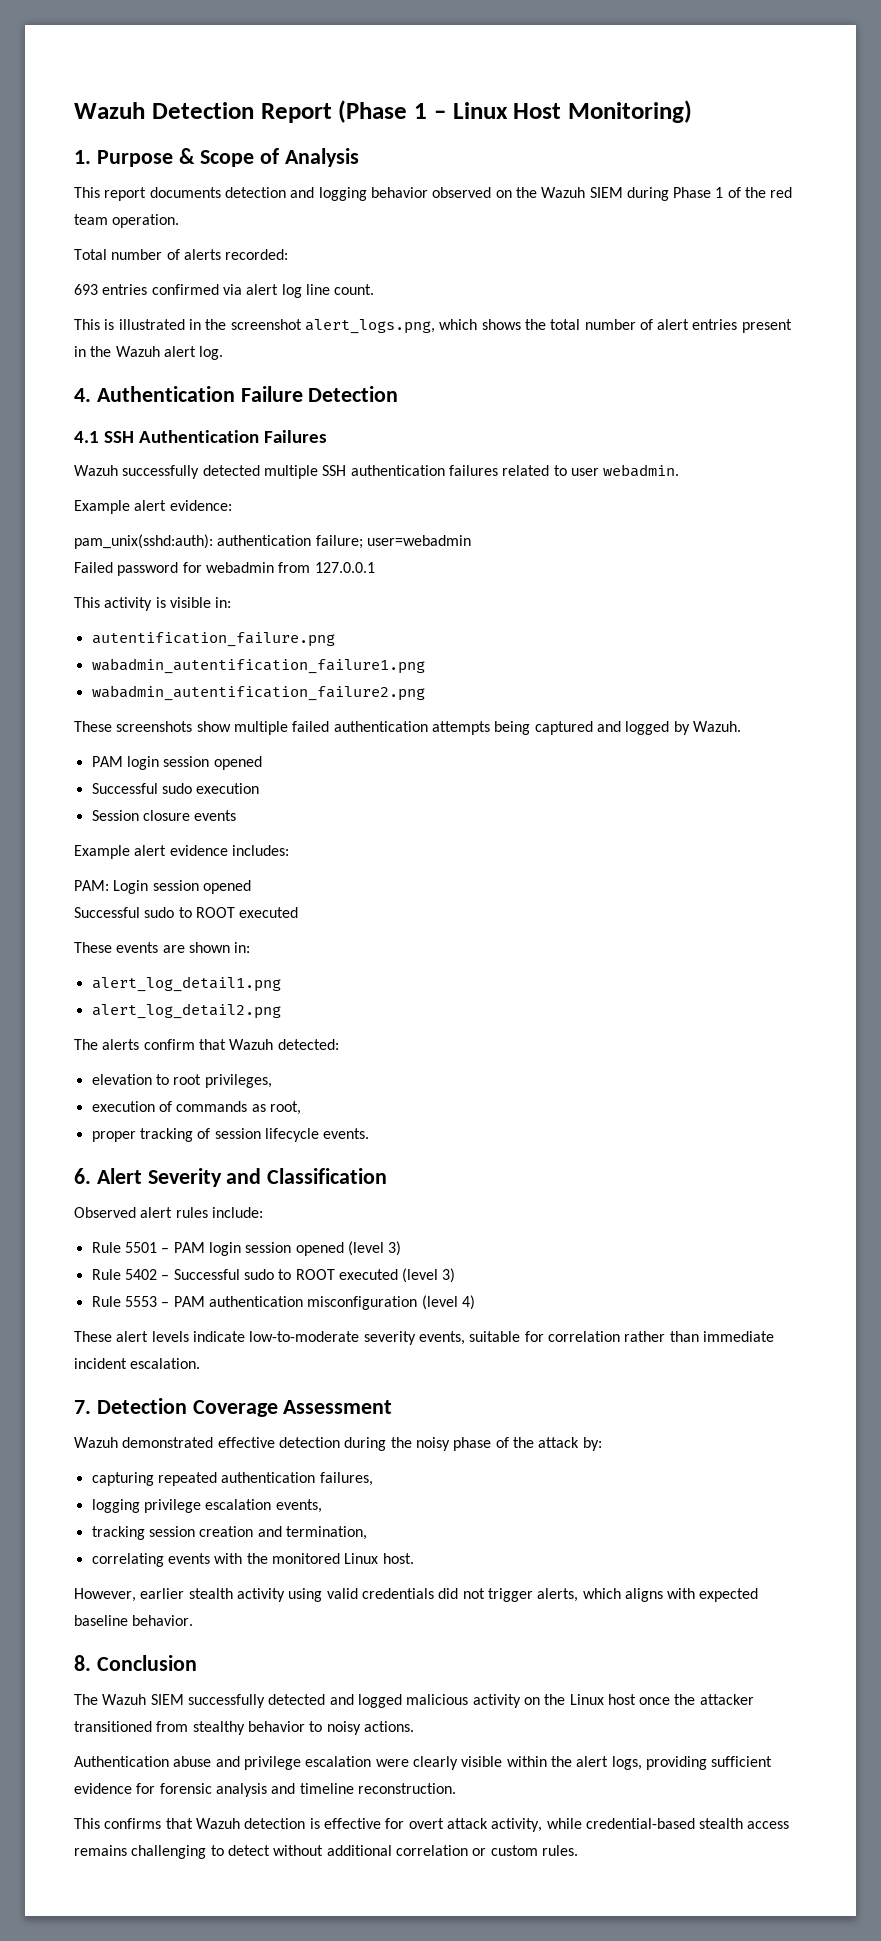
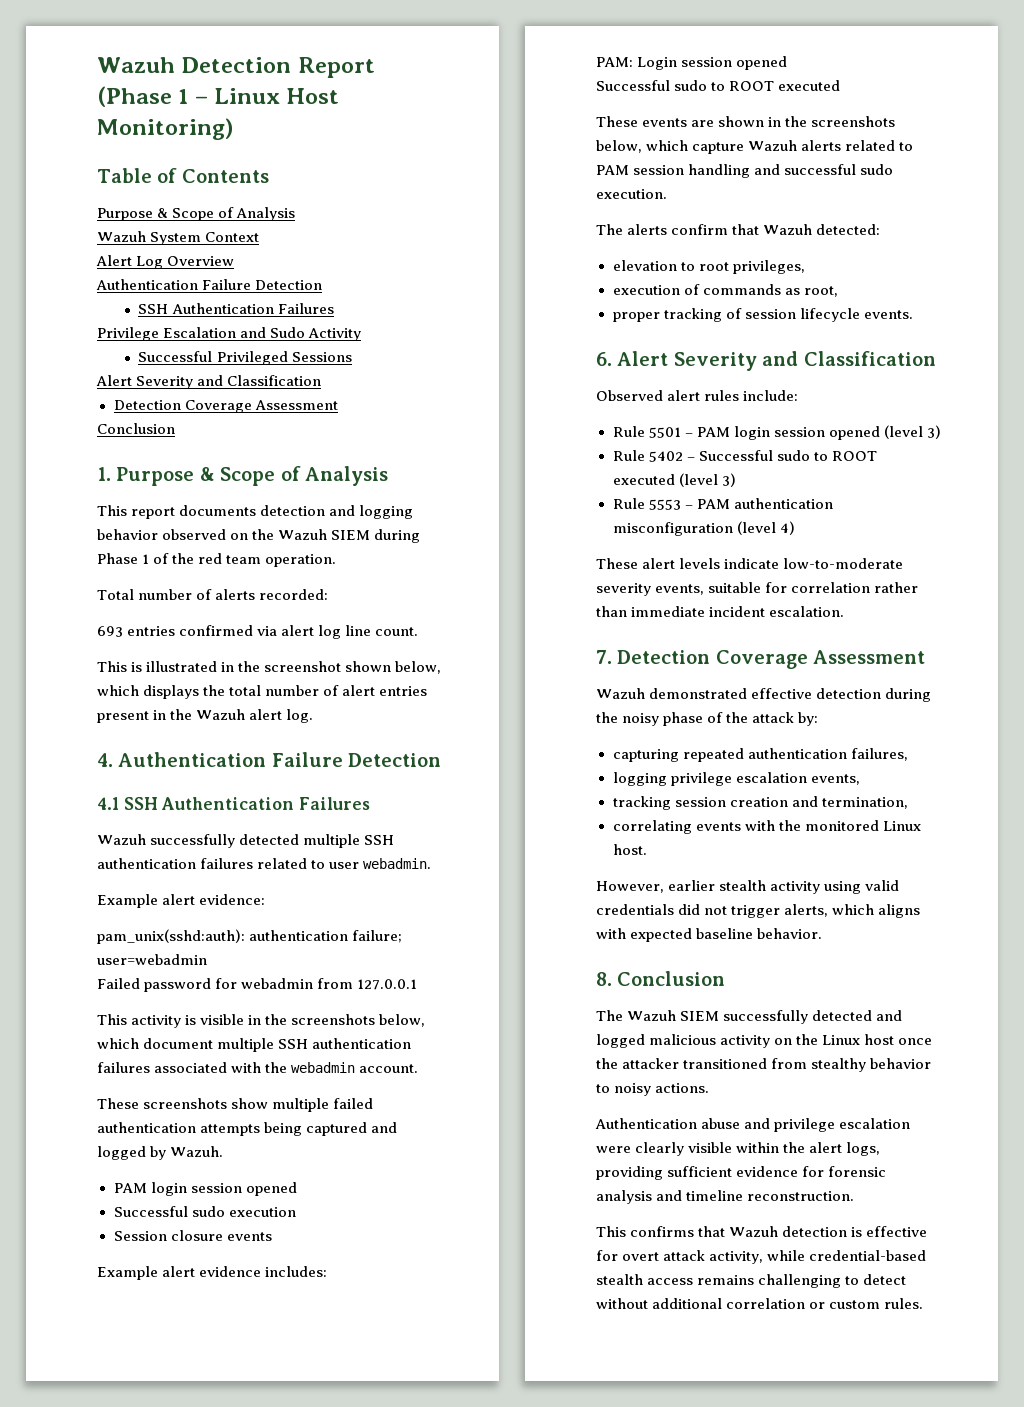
(692, 111) none -> [97,168,269,183] [97,207,296,221] [97,231,260,245] [96,255,235,269] [96,279,323,290] [138,303,334,314] [97,327,362,341] [138,351,352,365] [96,375,322,389] [113,400,338,413] [97,423,175,434] // Table of Contents // Purpose & Scope of Analysis // Wazuh System Context // Alert Log Overview // Authentication Failure Detection // SSH Authentication Failures // Privilege Escalation and Sudo Activity // Successful Privileged Sessions // Alert Severity and Classification // Detection Coverage Assessment // Conclusion
[304,319,521,334] alert_logs.png, which shows -> [345,661,442,674] [97,685,200,699] shown below, which displays
[215,597,232,608] [91,632,335,647] [91,658,425,674] [91,685,425,701] in: // autentification_failure.png // wabadmin_autentification_failure1.png // wabadmin_autentification_failure2.png -> [248,1014,426,1027] [97,1038,412,1052] [97,1062,419,1073] in the screenshots below, which document multiple SSH authentication failures associated with the webadmin account.
[234,942,251,953] [91,976,281,992] [91,1003,281,1019] in: // alert_log_detail1.png // alert_log_detail2.png -> [768,116,896,127] [596,140,914,154] [596,164,894,178] [596,189,667,199] in the screenshots below, which capture Wazuh alerts related to PAM session handling and successful sudo execution.

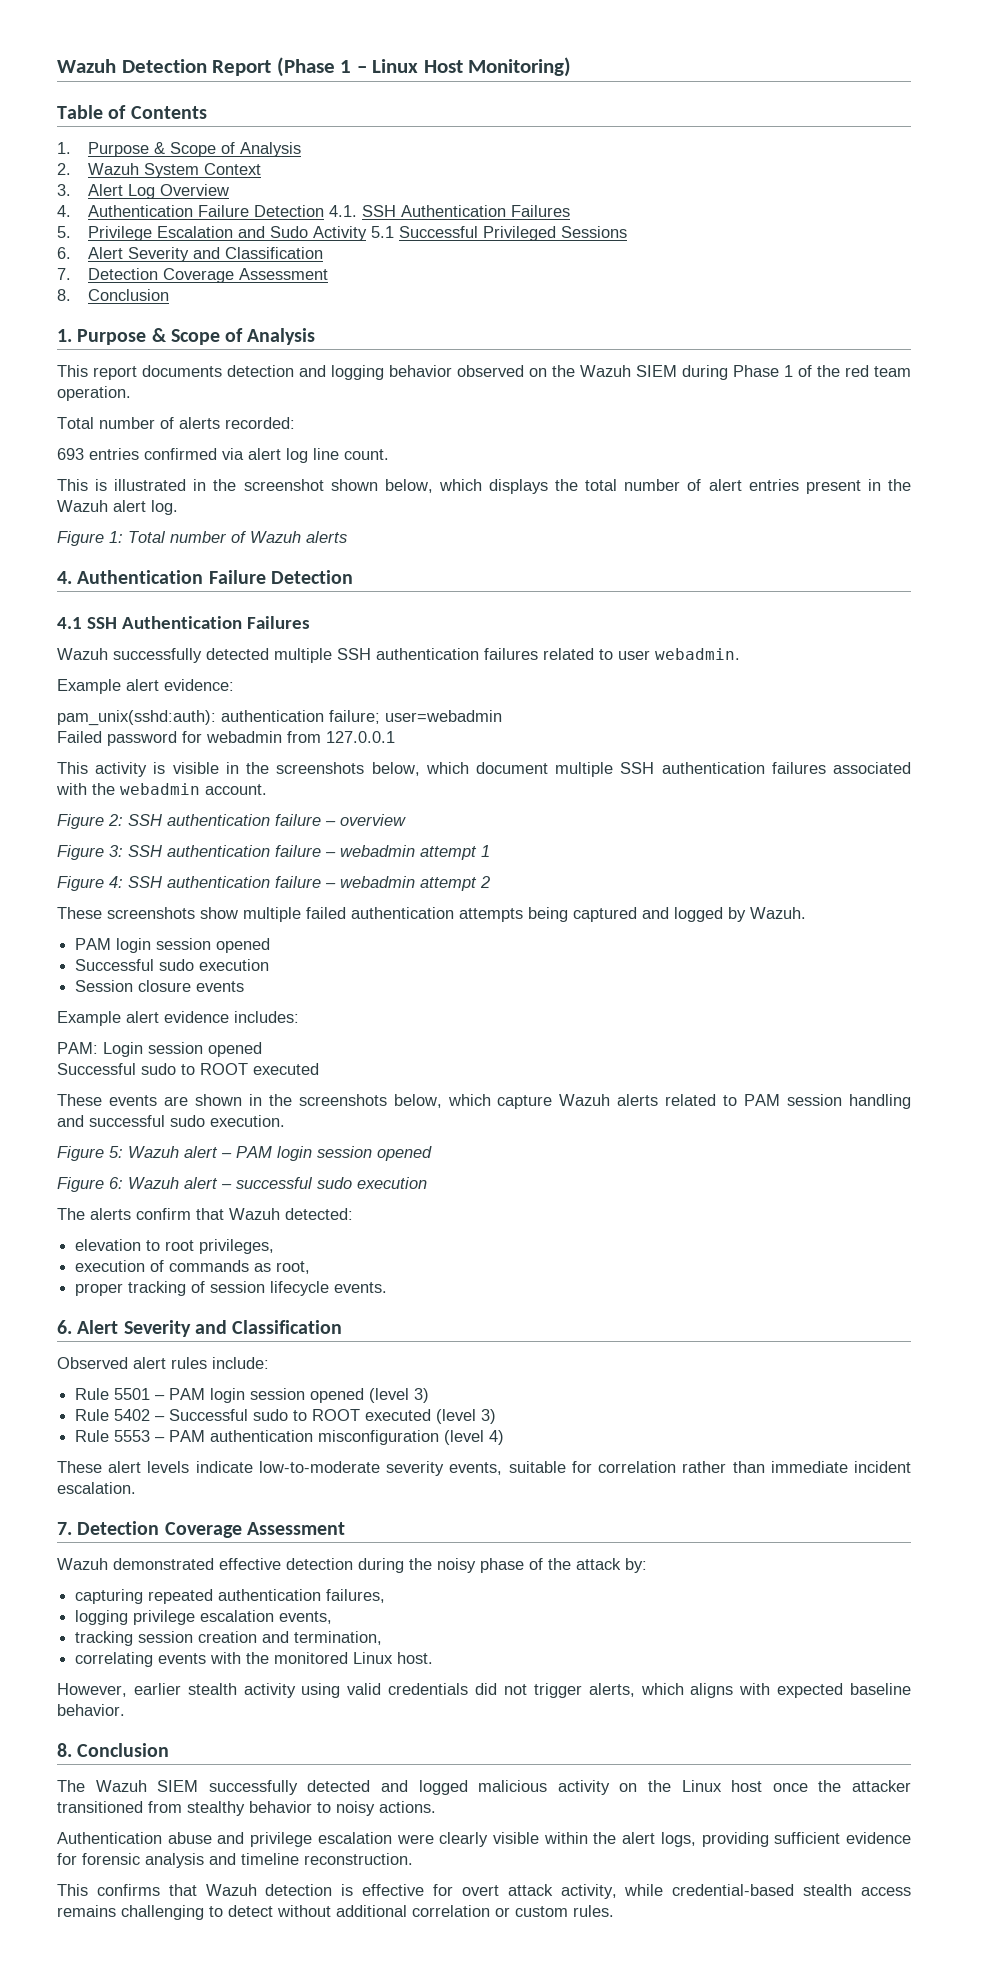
[97,207,296,221] Purpose & Scope of Analysis // -> [57,142,301,157] [57,163,71,175] 1. Purpose & Scope of Analysis // 2.
(260, 237) none -> [57,184,71,196] 3.
[96,279,323,290] [138,303,334,314] Authentication Failure Detection // SSH Authentication Failures // -> [57,205,570,217] [57,226,71,238] 4. Authentication Failure Detection 4.1. SSH Authentication Failures // 5.
(362, 334) // -> [370,226,394,238] 5.1
[96,375,322,389] [113,400,338,413] Alert Severity and Classification // Detection Coverage Assessment // -> [57,247,323,262] [57,268,328,283] [57,289,71,301] 6. Alert Severity and Classification // 7. Detection Coverage Assessment // 8.
(314, 716) none -> [57,531,347,546] // Figure 1: Total number of Wazuh alerts
(419, 1068) none -> [57,814,406,829] [57,845,490,860] [57,876,490,891] // Figure 2: SSH authentication failure – overview // Figure 3: SSH authentication failure – webadmin attempt 1 // Figure 4: SSH authentication failure – webadmin attempt 2
(667, 194) none -> [57,1146,432,1161] [57,1177,427,1192] // Figure 5: Wazuh alert – PAM login session opened // Figure 6: Wazuh alert – successful sudo execution

